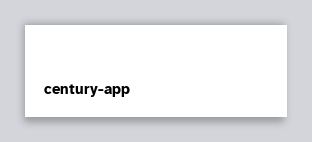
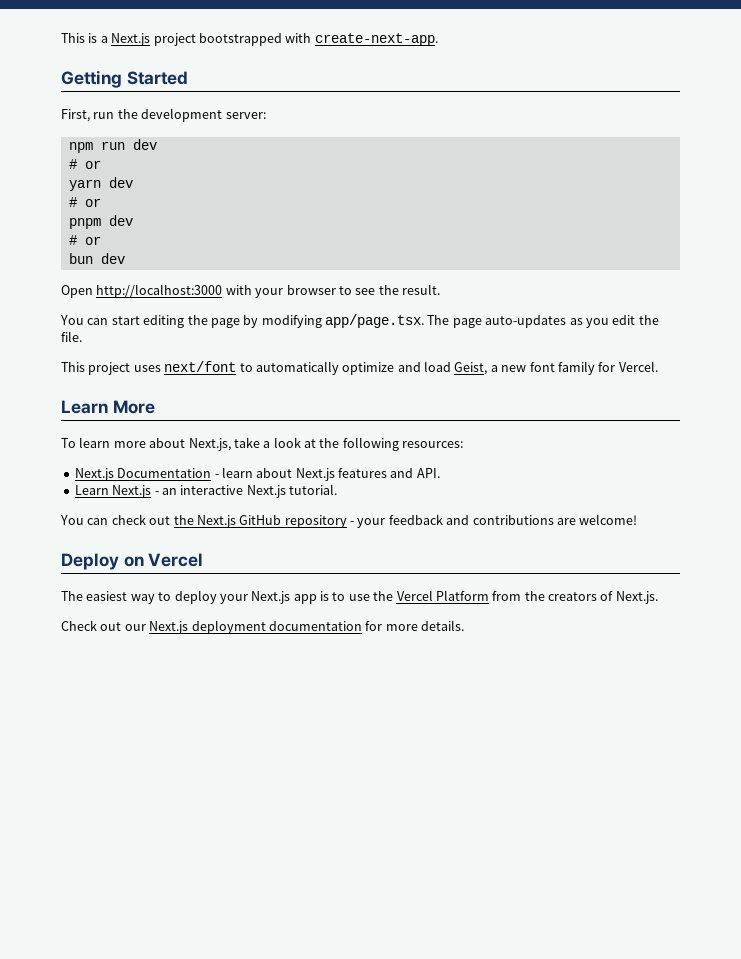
[44,84,130,97] century-app -> [61,33,438,46] [61,70,188,88] [61,108,266,122] [68,139,157,153] [68,159,101,169] [68,177,133,191] [68,197,101,207] [68,215,133,229] [68,235,101,245] [68,253,125,264] [61,284,440,298] [60,314,659,328] [61,331,82,342] [61,361,658,375] [61,400,155,414] [61,437,464,451] [74,467,440,481] [74,484,337,498] [60,514,638,528] [61,553,204,570] [61,590,658,604] [61,620,464,634] This is a Next.js project bootstrapped with create-next-app. // Getting Started // First, run the development server: // npm run dev // # or // yarn dev // # or // pnpm dev // # or // bun dev // Open http://localhost:3000 with your browser to see the result. // You can start editing the page by modifying app/page.tsx. The page auto-updates as you edit the file. // This project uses next/font to automatically optimize and load Geist, a new font family for Vercel. // Learn More // To learn more about Next.js, take a look at the following resources: // Next.js Documentation - learn about Next.js features and API. // Learn Next.js - an interactive Next.js tutorial. // You can check out the Next.js GitHub repository - your feedback and contributions are welcome! // Deploy on Vercel // The easiest way to deploy your Next.js app is to use the Vercel Platform from the creators of Next.js. // Check out our Next.js deployment documentation for more details.

